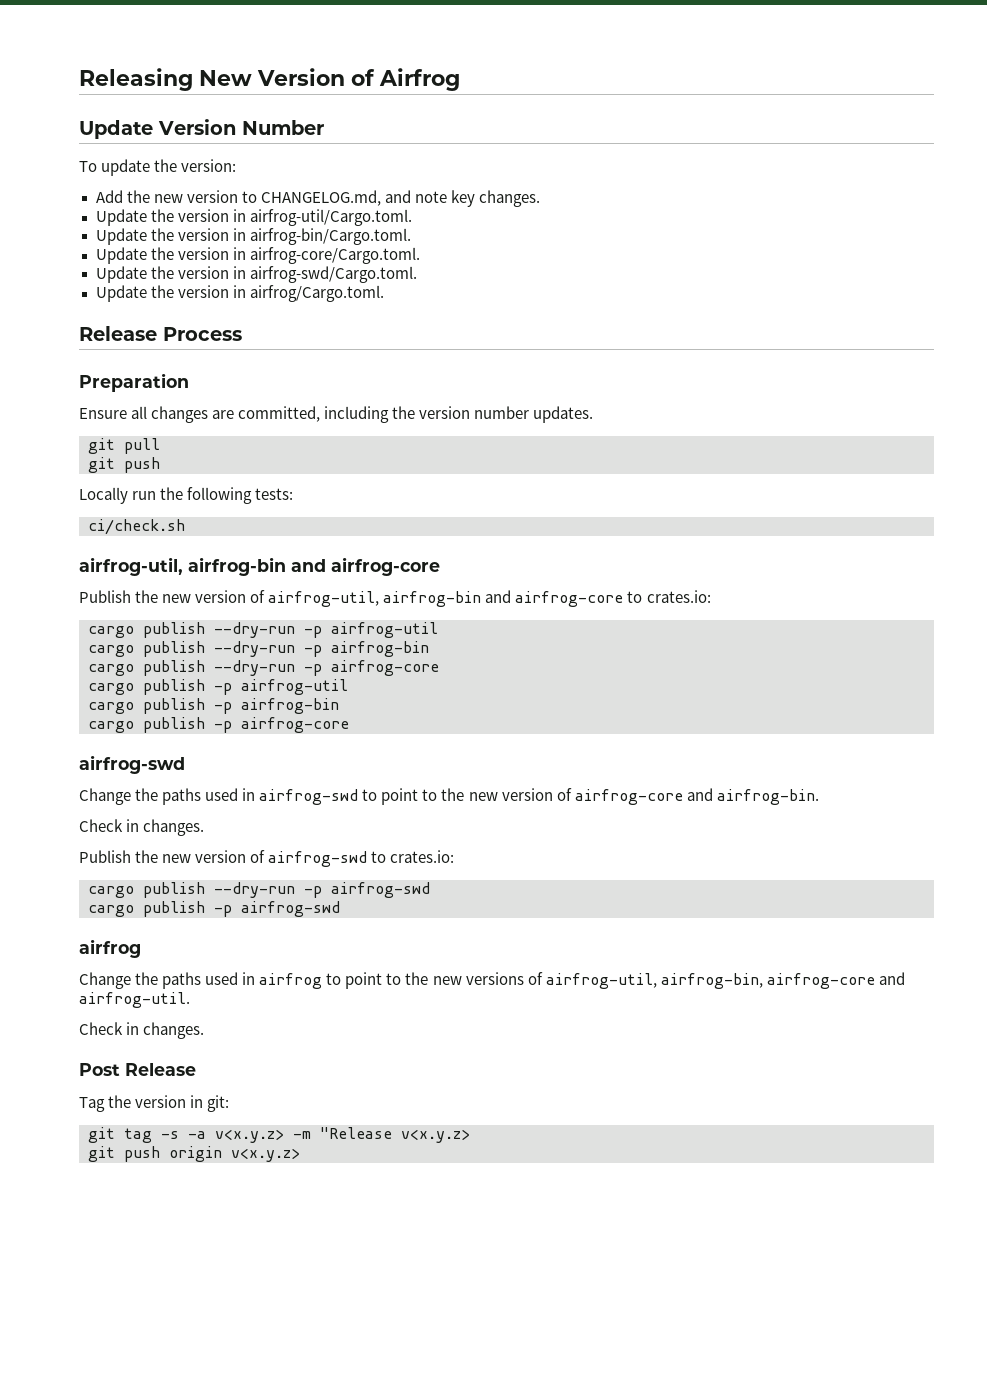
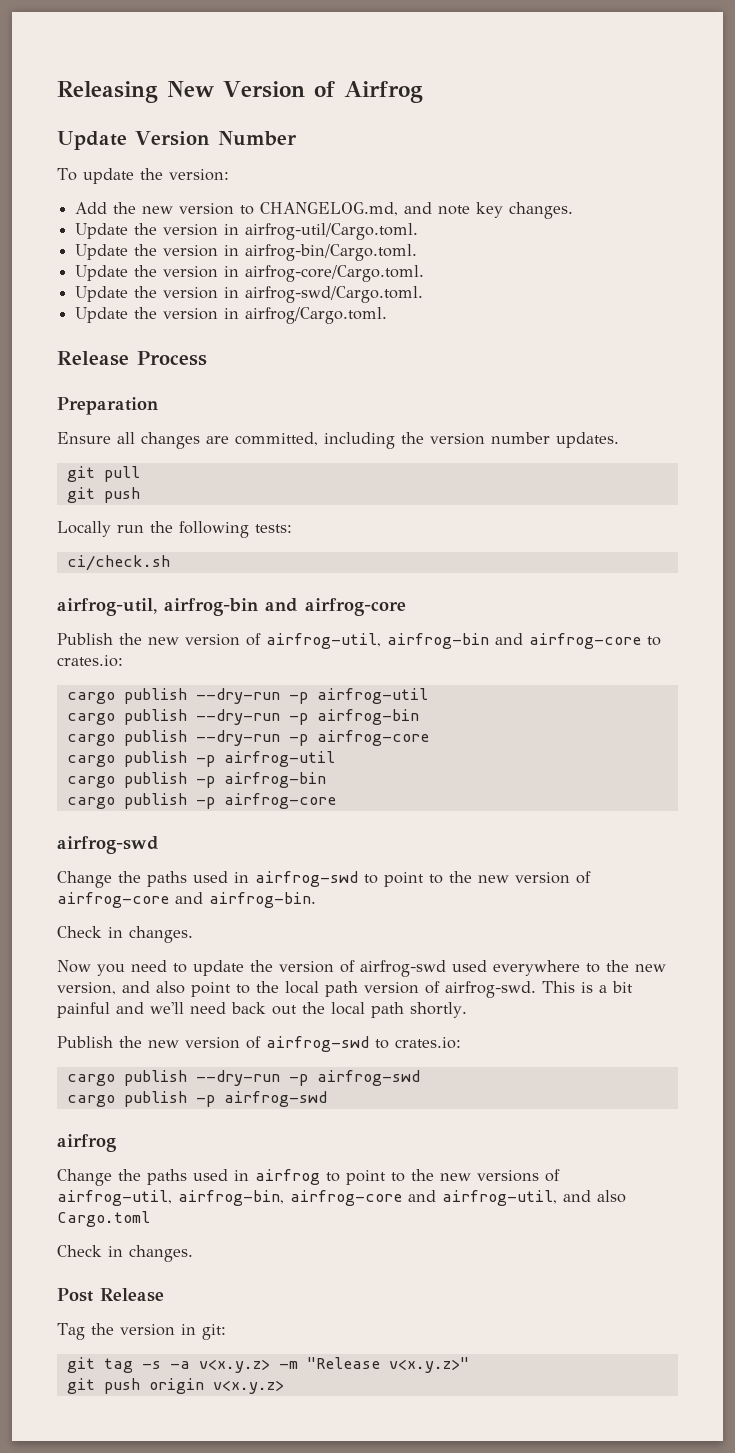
(205, 827) none -> [57,960,666,977] [57,981,633,998] [57,1002,467,1018] // Now you need to update the version of airfrog-swd used everywhere to the new version, and also point to the local path version of airfrog-swd. This is a bit painful and we'll need back out the local path shortly.
[79,992,190,1008] airfrog-util. -> [442,1190,626,1206] [57,1211,150,1227] airfrog-util, and also Cargo.toml
[401,1129,470,1143] v<x.y.z> -> [388,1357,469,1373] v<x.y.z>"

